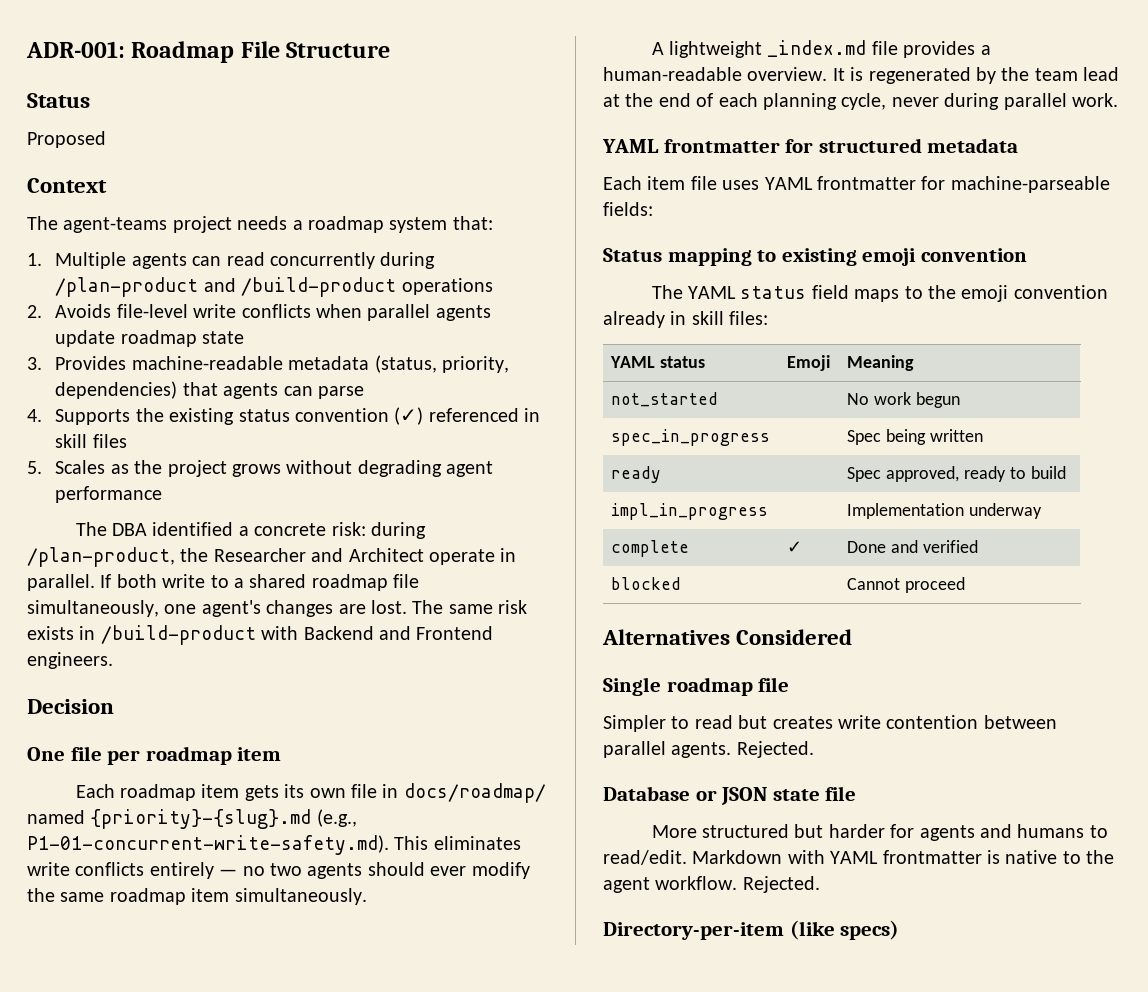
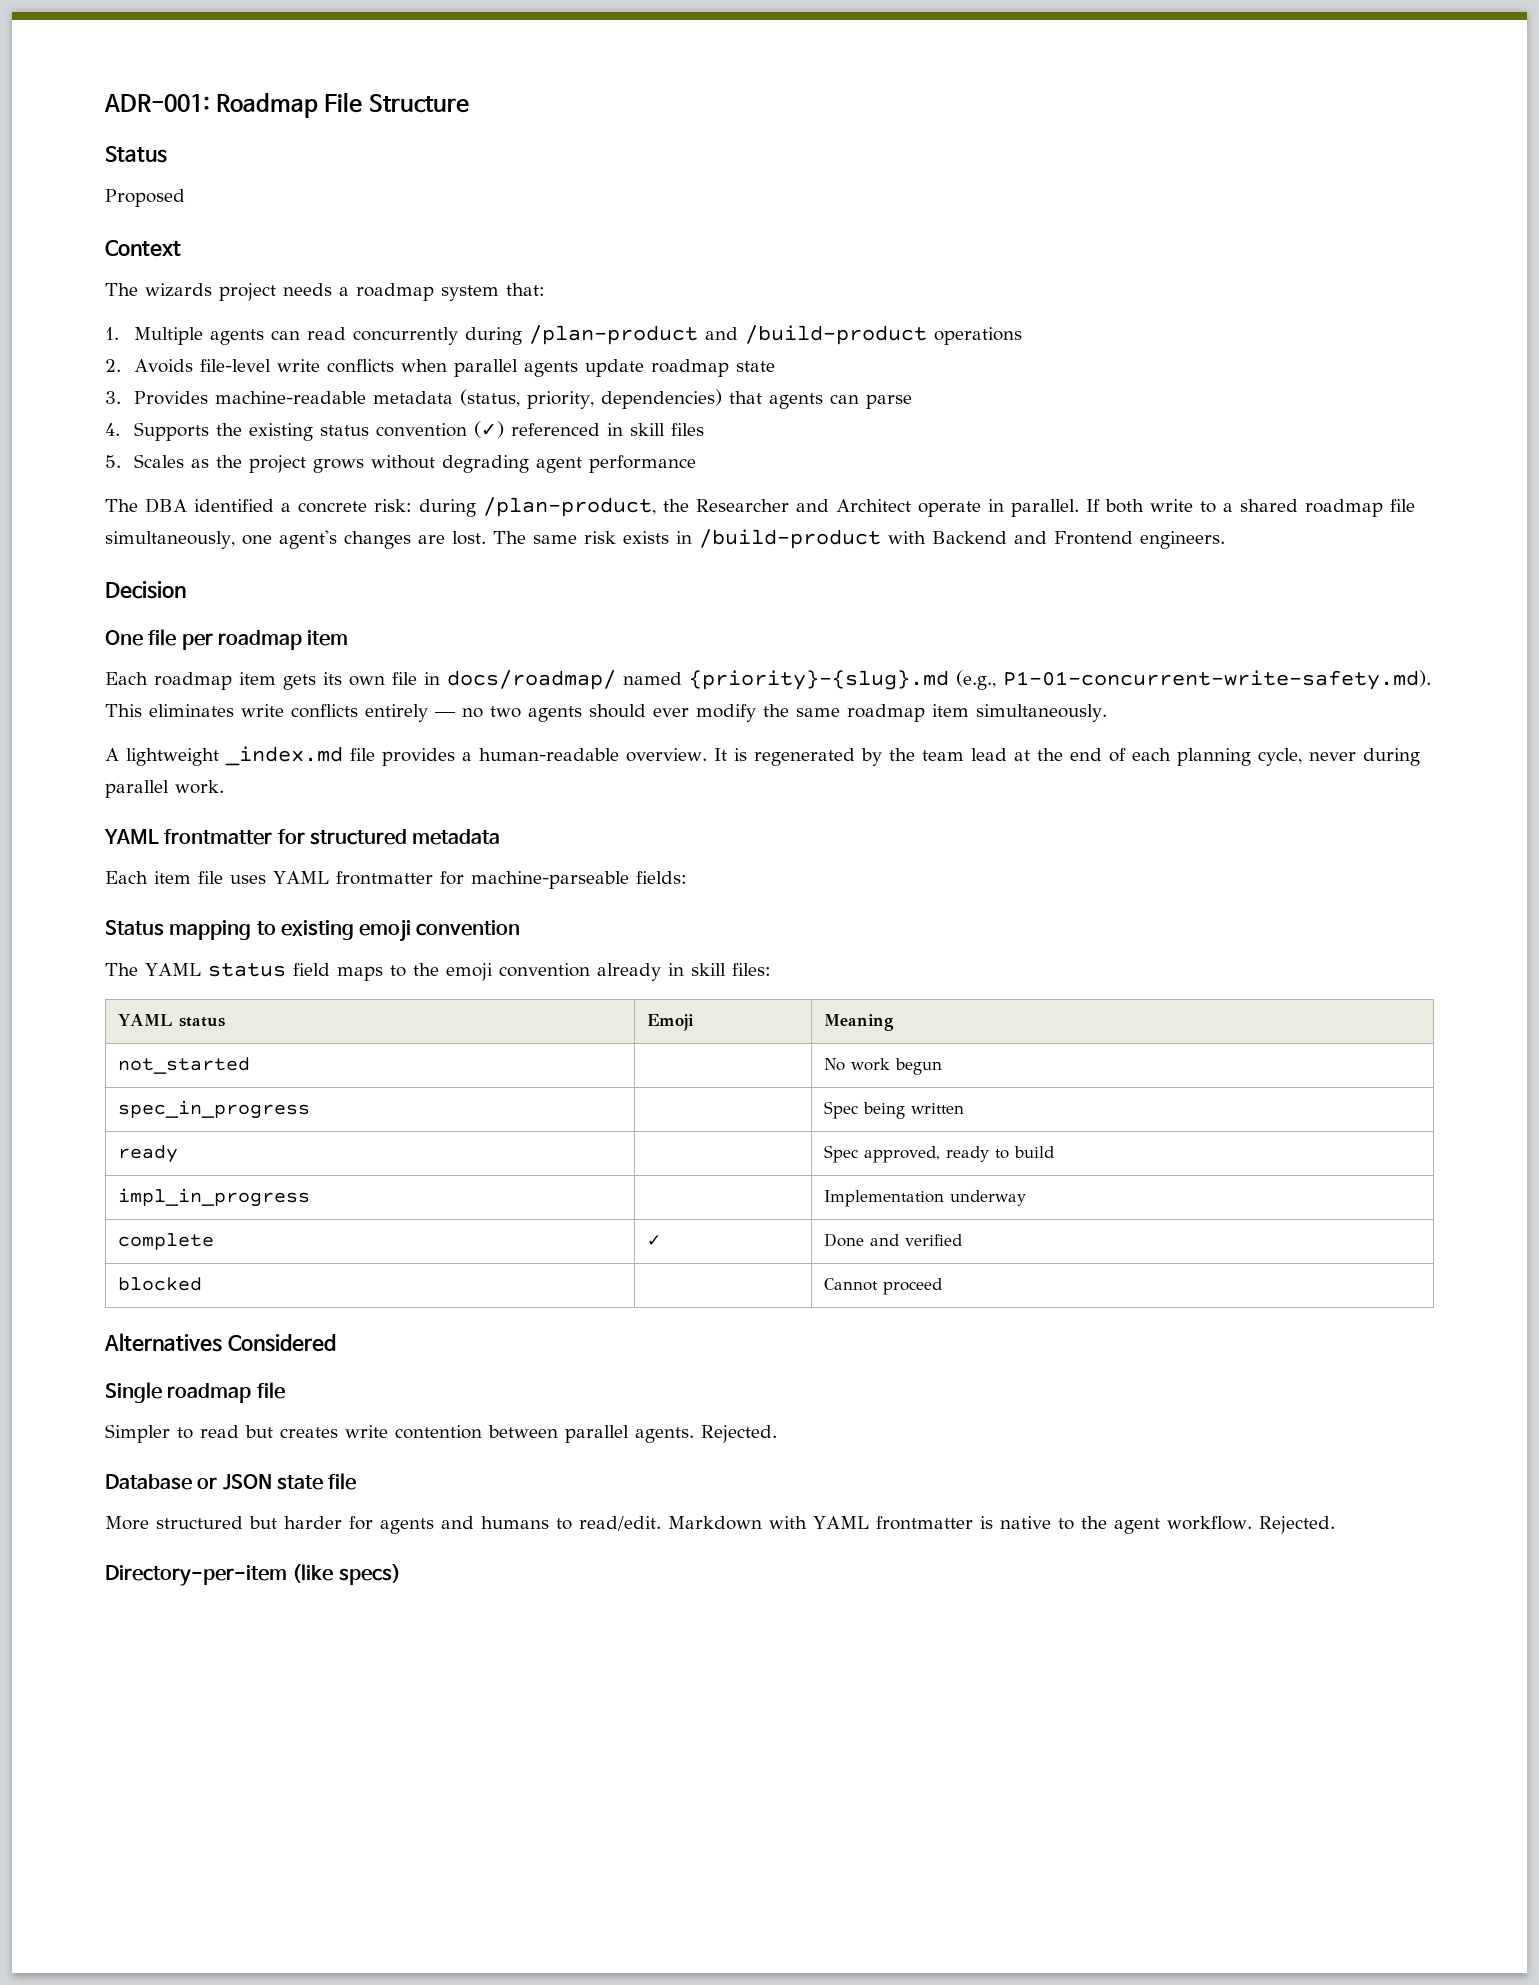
[63,217,168,233] agent-teams -> [145,283,212,297] wizards

